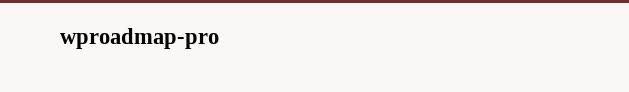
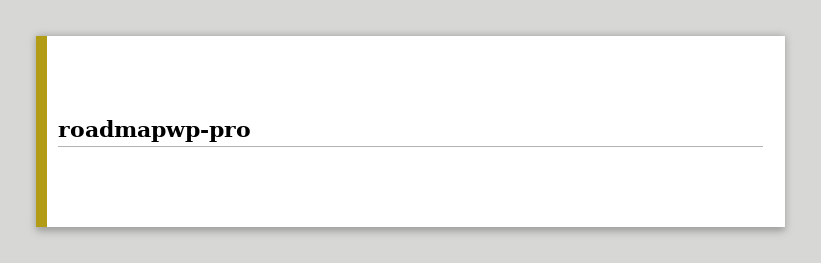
[60,28,219,49] wproadmap-pro -> [58,120,251,142] roadmapwp-pro

